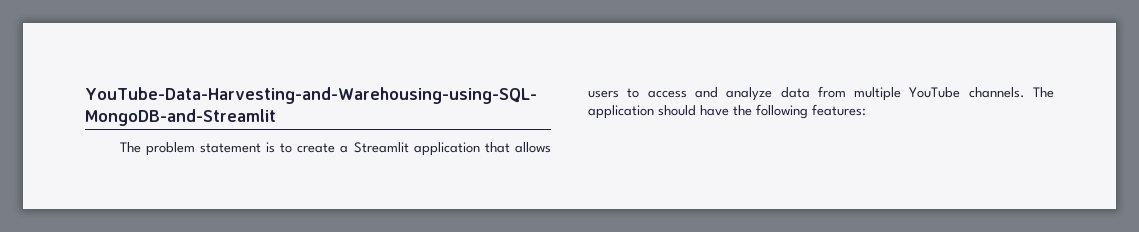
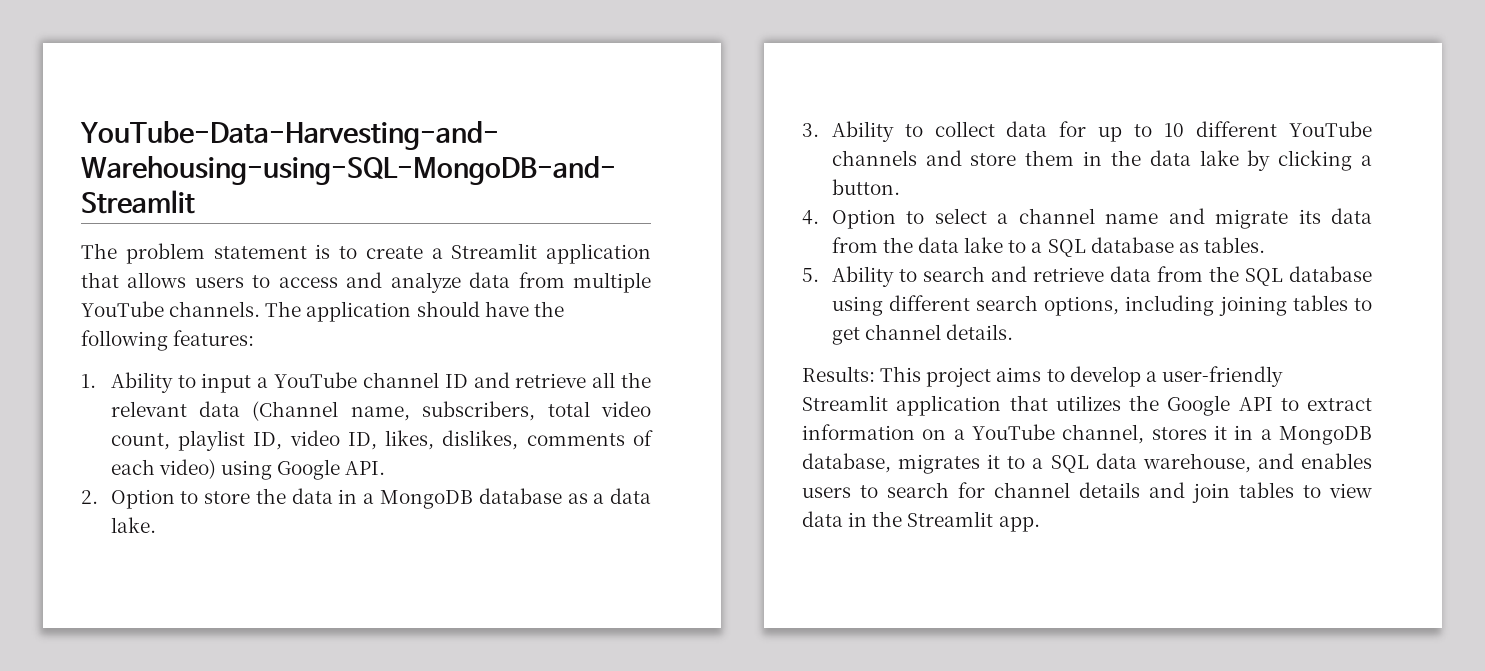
(866, 110) none -> [81,372,652,393] [110,401,651,421] [110,430,653,451] [110,459,386,480] [81,488,651,509] [110,517,156,533] [802,121,1372,142] [831,150,1372,171] [831,179,900,195] [802,208,1372,229] [831,237,1265,257] [802,266,1372,287] [831,295,1372,316] [831,324,1013,345] [802,366,1283,387] [802,395,1372,416] [802,424,1372,445] [802,453,1372,474] [802,482,1372,503] [802,511,1040,532] // 1. Ability to input a YouTube channel ID and retrieve all the relevant data (Channel name, subscribers, total video count, playlist ID, video ID, likes, dislikes, comments of each video) using Google API. // 2. Option to store the data in a MongoDB database as a data lake. // 3. Ability to collect data for up to 10 different YouTube channels and store them in the data lake by clicking a button. // 4. Option to select a channel name and migrate its data from the data lake to a SQL database as tables. // 5. Ability to search and retrieve data from the SQL database using different search options, including joining tables to get channel details. // Results: This project aims to develop a user-friendly Streamlit application that utilizes the Google API to extract information on a YouTube channel, stores it in a MongoDB database, migrates it to a SQL data warehouse, and enables users to search for channel details and join tables to view data in the Streamlit app.

